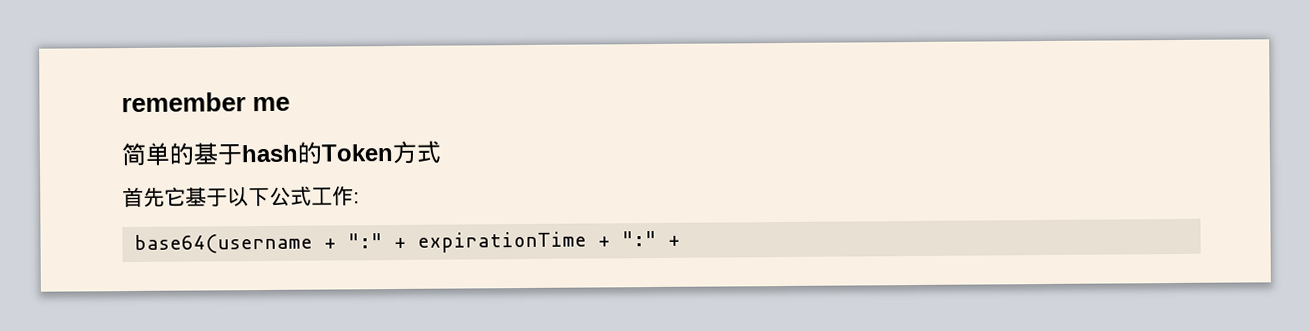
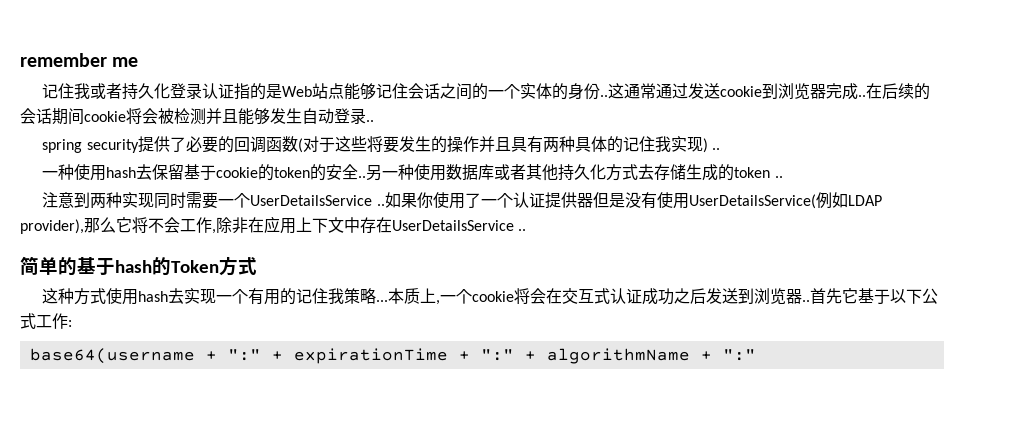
(291, 104) none -> [42,83,931,100] [20,108,374,125] [42,136,720,153] [42,164,783,181] [42,192,882,209] [20,216,527,234] // 记住我或者持久化登录认证指的是Web站点能够记住会话之间的一个实体的身份..这通常通过发送cookie到浏览器完成..在后续的会话期间cookie将会被检测并且能够发生自动登录.. // spring security提供了必要的回调函数(对于这些将要发生的操作并且具有两种具体的记住我实现) .. // 一种使用hash去保留基于cookie的token的安全..另一种使用数据库或者其他持久化方式去存储生成的token .. // 注意到两种实现同时需要一个UserDetailsService ..如果你使用了一个认证提供器但是没有使用UserDetailsService(例如LDAP provider),那么它将不会工作,除非在应用上下文中存在UserDetailsService ..
(441, 152) none -> [42,288,811,305] 这种方式使用hash去实现一个有用的记住我策略...本质上,一个cookie将会在交互式认证成功之后发送到浏览器..
(681, 240) none -> [546,348,756,364] algorithmName + ":"

